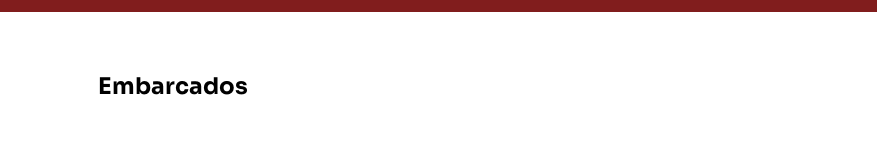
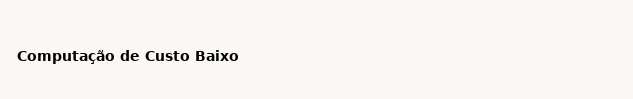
[98,77,248,95] Embarcados -> [17,50,239,64] Computação de Custo Baixo

